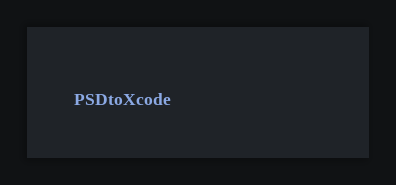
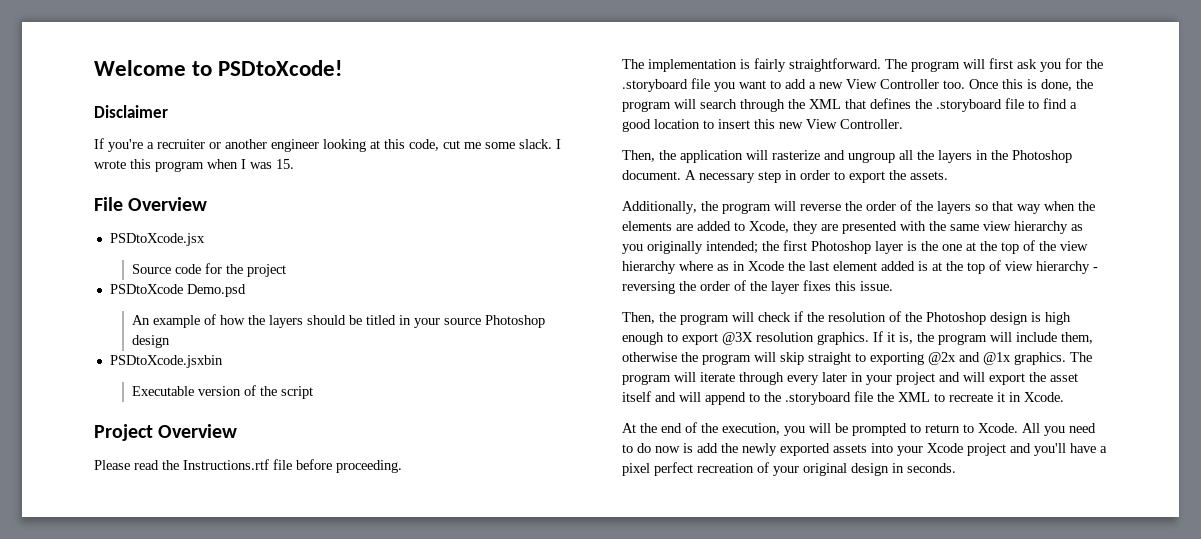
[74,93,171,105] PSDtoXcode -> [94,60,343,76] [94,105,168,118] [94,138,561,152] [94,159,294,172] [94,197,208,211] [109,233,205,246] [131,263,286,277] [109,284,246,297] [131,314,545,328] [131,335,170,348] [109,355,223,368] [131,385,313,399] [94,424,238,441] [94,459,402,473] [622,58,1103,72] [622,78,1093,92] [622,98,1077,112] [622,119,903,132] [622,150,1072,163] [622,170,948,183] [622,200,1095,214] [622,221,1083,234] [622,240,1088,254] [622,260,1098,274] [622,280,893,294] [622,311,1071,325] [622,331,1093,345] [622,352,1092,365] [622,372,1078,385] [622,391,1064,405] [622,422,1096,436] [622,443,1107,456] [622,462,956,476] Welcome to PSDtoXcode! // Disclaimer // If you're a recruiter or another engineer looking at this code, cut me some slack. I wrote this program when I was 15. // File Overview // PSDtoXcode.jsx // Source code for the project // PSDtoXcode Demo.psd // An example of how the layers should be titled in your source Photoshop design // PSDtoXcode.jsxbin // Executable version of the script // Project Overview // Please read the Instructions.rtf file before proceeding. // The implementation is fairly straightforward. The program will first ask you for the .storyboard file you want to add a new View Controller too. Once this is done, the program will search through the XML that defines the .storyboard file to find a good location to insert this new View Controller. // Then, the application will rasterize and ungroup all the layers in the Photoshop document. A necessary step in order to export the assets. // Additionally, the program will reverse the order of the layers so that way when the elements are added to Xcode, they are presented with the same view hierarchy as you originally intended; the first Photoshop layer is the one at the top of the view hierarchy where as in Xcode the last element added is at the top of view hierarchy - reversing the order of the layer fixes this issue. // Then, the program will check if the resolution of the Photoshop design is high enough to export @3X resolution graphics. If it is, the program will include them, otherwise the program will skip straight to exporting @2x and @1x graphics. The program will iterate through every later in your project and will export the asset itself and will append to the .storyboard file the XML to recreate it in Xcode. // At the end of the execution, you will be prompted to return to Xcode. All you need to do now is add the newly exported assets into your Xcode project and you'll have a pixel perfect recreation of your original design in seconds.

